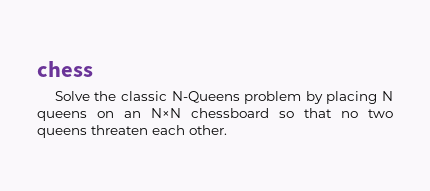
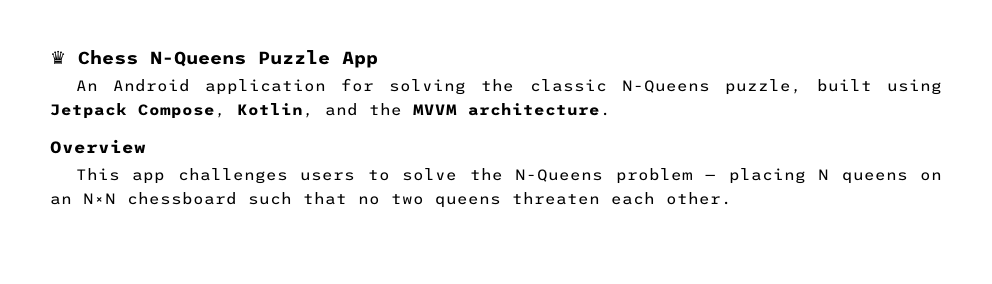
[37,61,93,77] [54,91,323,104] chess // Solve the classic N-Queens problem by -> [50,50,378,68] [75,78,943,95] [50,103,611,119] [50,139,146,154] [75,168,717,184] ♛ Chess N-Queens Puzzle App // An Android application for solving the classic N-Queens puzzle, built using Jetpack Compose, Kotlin, and the MVVM architecture. // Overview // This app challenges users to solve the N-Queens problem —
[279,111,294,118] so -> [248,192,292,205] such

